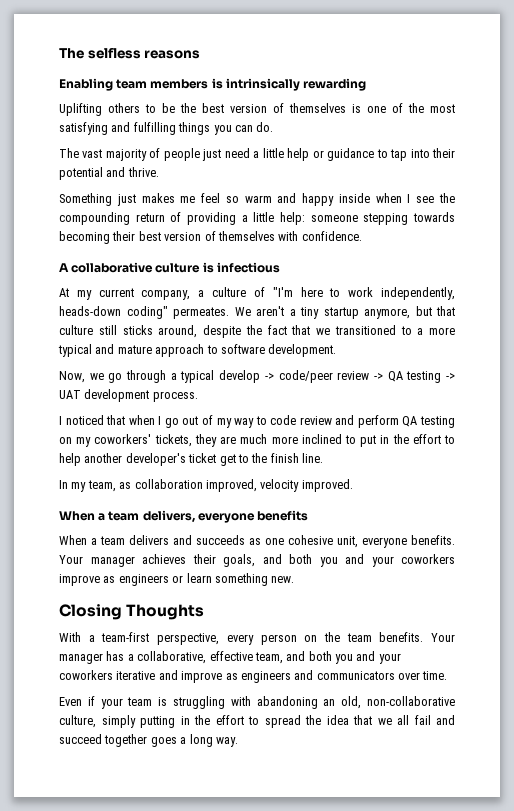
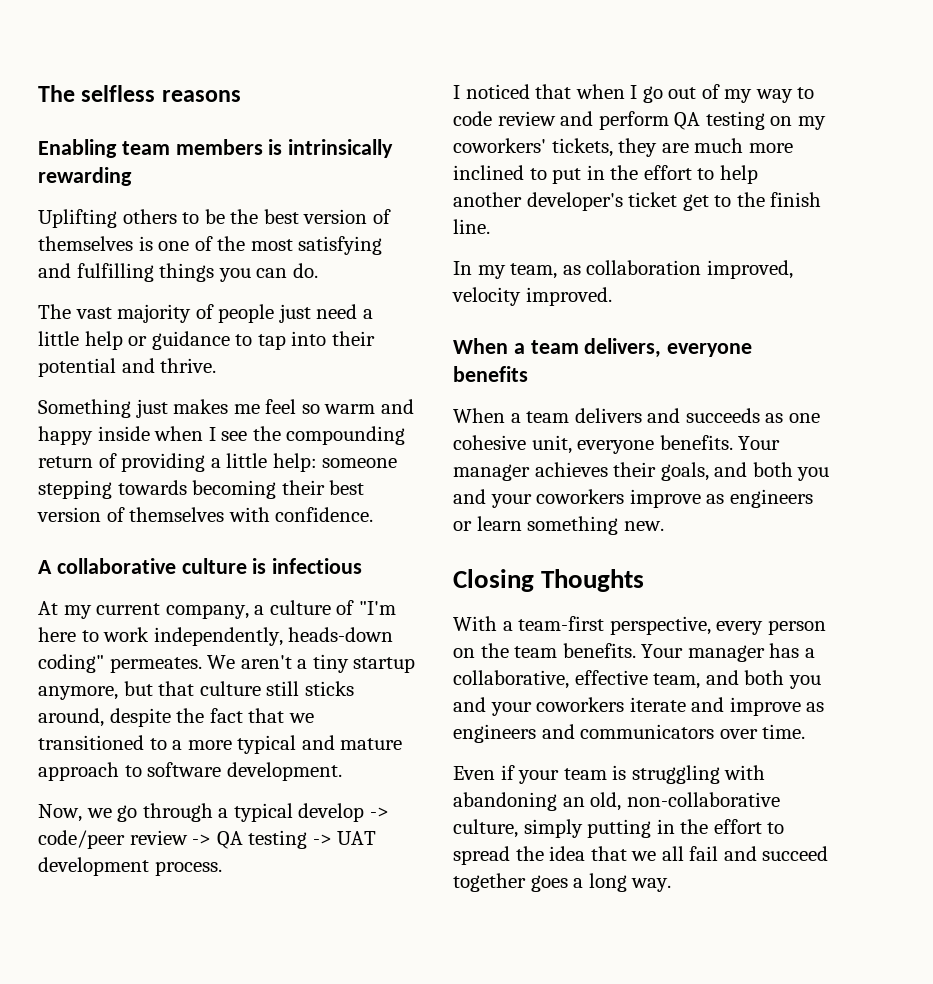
[116,671,156,680] iterative -> [629,697,686,712] iterate

